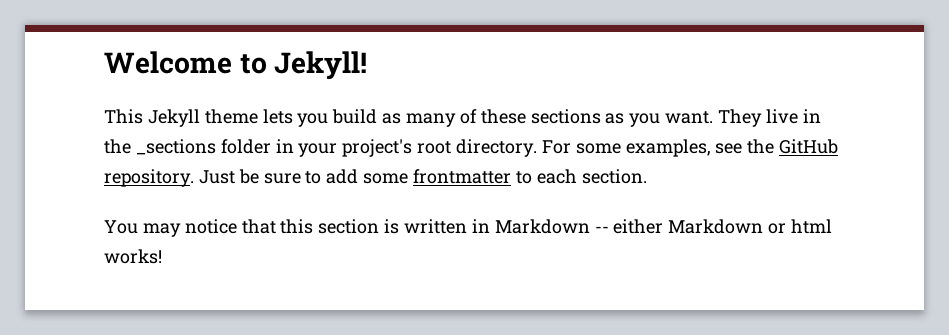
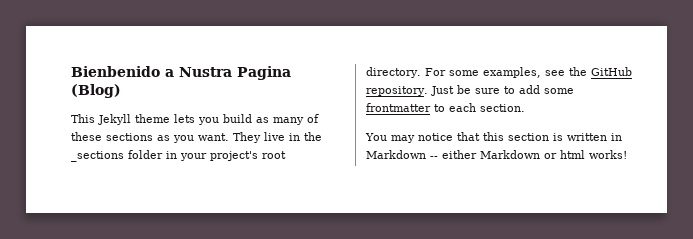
[104,51,368,80] Welcome to Jekyll! -> [71,66,291,80] [71,84,121,98] Bienbenido a Nustra Pagina (Blog)

